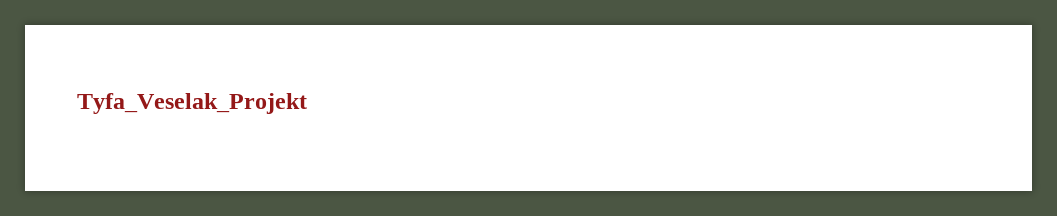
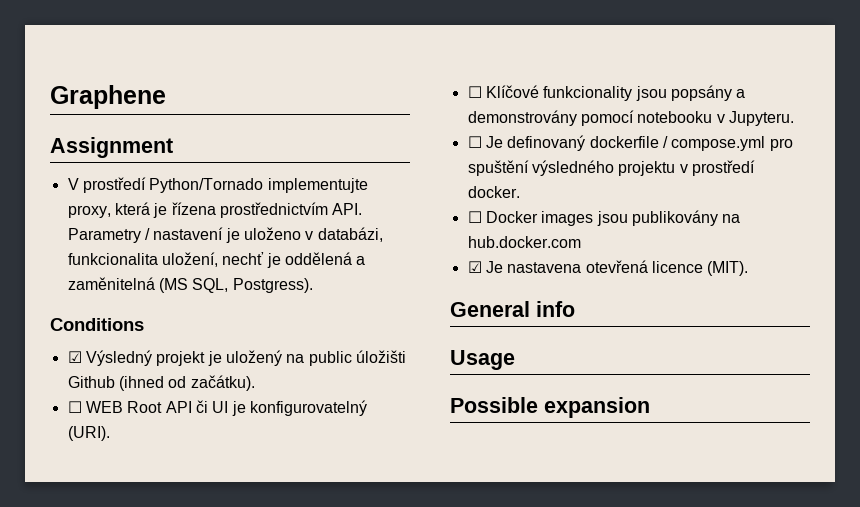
[77,93,307,114] Tyfa_Veselak_Projekt -> [50,85,166,109] [50,137,173,158] [67,177,368,193] [67,202,363,218] [67,227,383,243] [67,252,366,268] [67,277,313,293] [50,318,144,331] [67,350,406,366] [67,375,255,391] [67,400,367,416] [67,426,110,441] [467,85,746,101] [467,110,794,126] [467,135,793,151] [467,160,755,176] [467,186,520,198] [467,210,741,226] [467,236,581,248] [467,260,749,276] [450,301,575,317] [450,350,515,370] [450,397,650,418] Graphene // Assignment // V prostředí Python/Tornado implementujte proxy, která je řízena prostřednictvím API. Parametry / nastavení je uloženo v databázi, funkcionalita uložení, nechť je oddělená a zaměnitelná (MS SQL, Postgress). // Conditions // ☑ Výsledný projekt je uložený na public úložišti Github (ihned od začátku). // ☐ WEB Root API či UI je konfigurovatelný (URI). // ☐ Klíčové funkcionality jsou popsány a demonstrovány pomocí notebooku v Jupyteru. // ☐ Je definovaný dockerfile / compose.yml pro spuštění výsledného projektu v prostředí docker. // ☐ Docker images jsou publikovány na hub.docker.com // ☑ Je nastavena otevřená licence (MIT). // General info // Usage // Possible expansion

